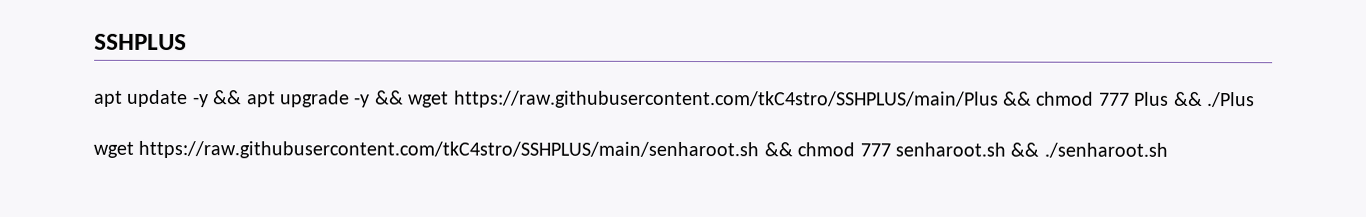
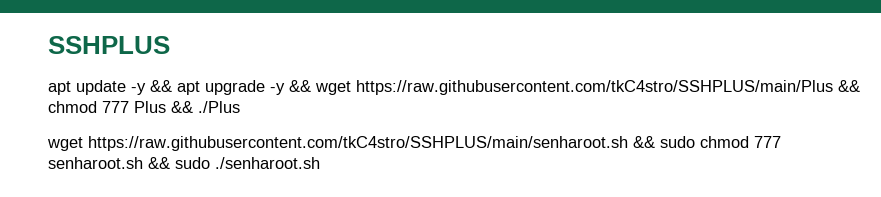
(793, 149) none -> [660,136,695,148] sudo
(1040, 149) none -> [175,157,210,169] sudo

